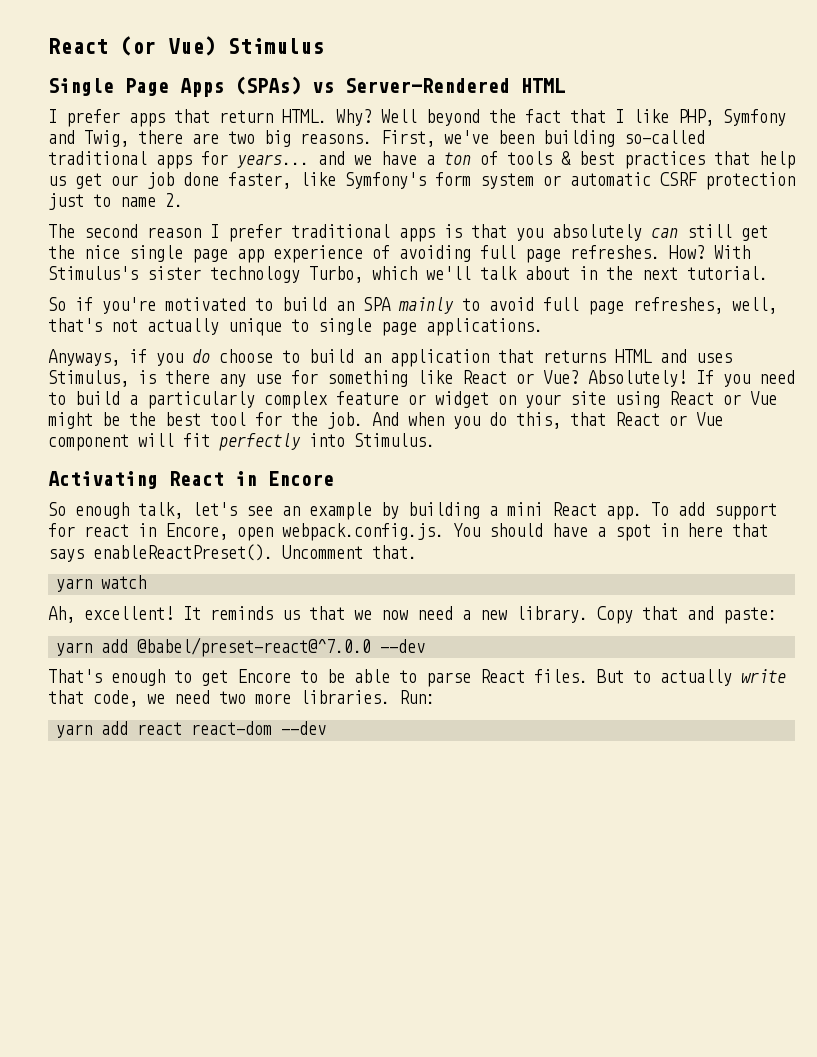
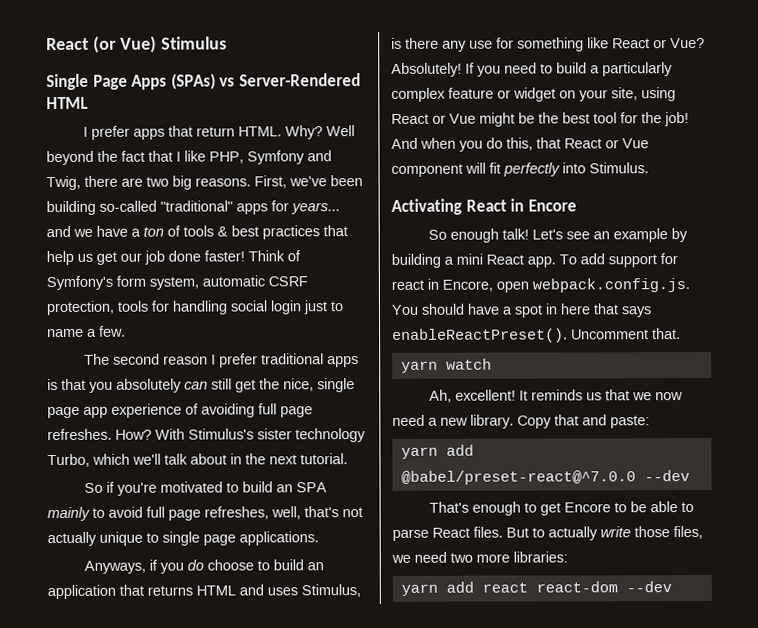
[48,151,147,165] traditional -> [160,200,233,212] "traditional"
[228,172,795,190] faster, like Symfony's form system or automatic CSRF protection -> [204,250,301,262] [46,275,308,291] [46,300,302,316] faster! Think of Symfony's form system, automatic CSRF protection, tools for handling social login
[165,193,183,207] 2. -> [87,325,126,337] a few.
[84,245,120,259] nice -> [283,378,314,392] nice,
[570,391,606,405] site -> [611,87,638,101] site,
[327,412,363,429] job. -> [664,112,689,127] job!
[138,502,237,519] talk, let's -> [502,228,564,240] talk! Let's
[48,690,138,707] that code, -> [634,525,703,540] those files,
[300,690,435,704] libraries. Run: -> [513,551,568,563] libraries:

